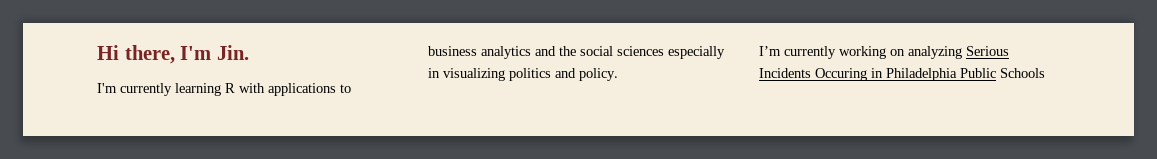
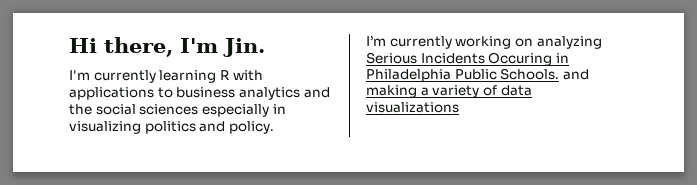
[1000,68,1045,78] Schools -> [500,68,589,80] [366,85,532,98] [366,102,459,113] Schools. and making a variety of data visualizations

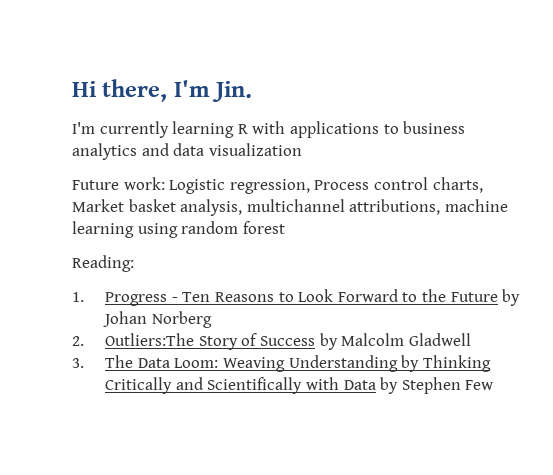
[69,104,286,117] [69,121,274,134] [366,36,602,49] [366,52,569,66] [366,68,589,82] [366,85,532,98] [366,102,459,113] the social sciences especially in visualizing politics and policy. // I’m currently working on analyzing Serious Incidents Occuring in Philadelphia Public Schools. and making a variety of data visualizations -> [173,143,302,156] [72,177,483,194] [72,199,508,216] [72,221,285,238] [72,255,134,272] [72,289,521,306] [103,311,212,328] [72,333,471,350] [72,355,491,372] [105,377,494,394] data visualization // Future work: Logistic regression, Process control charts, Market basket analysis, multichannel attributions, machine learning using random forest // Reading: // 1. Progress - Ten Reasons to Look Forward to the Future by Johan Norberg // 2. Outliers:The Story of Success by Malcolm Gladwell // 3. The Data Loom: Weaving Understanding by Thinking Critically and Scientifically with Data by Stephen Few

